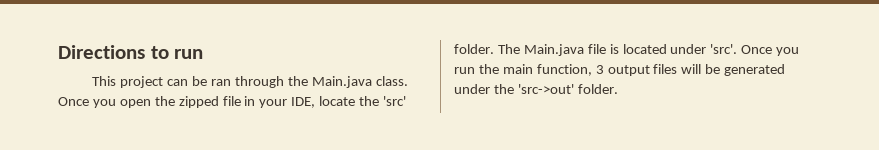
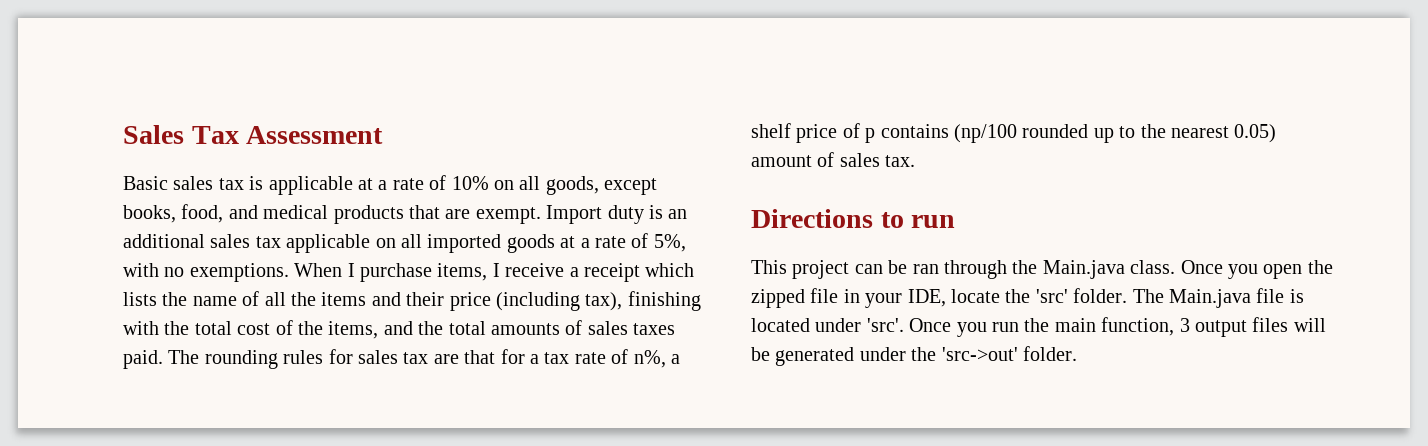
(58, 52) none -> [123,125,384,144] [123,175,658,195] [123,204,688,224] [123,233,686,253] [123,263,695,282] [123,291,701,311] [123,320,676,339] [123,349,680,369] [751,123,1277,143] [751,152,916,167] Sales Tax Assessment // Basic sales tax is applicable at a rate of 10% on all goods, except books, food, and medical products that are exempt. Import duty is an additional sales tax applicable on all imported goods at a rate of 5%, with no exemptions. When I purchase items, I receive a receipt which lists the name of all the items and their price (including tax), finishing with the total cost of the items, and the total amounts of sales taxes paid. The rounding rules for sales tax are that for a tax rate of n%, a shelf price of p contains (np/100 rounded up to the nearest 0.05) amount of sales tax. //

